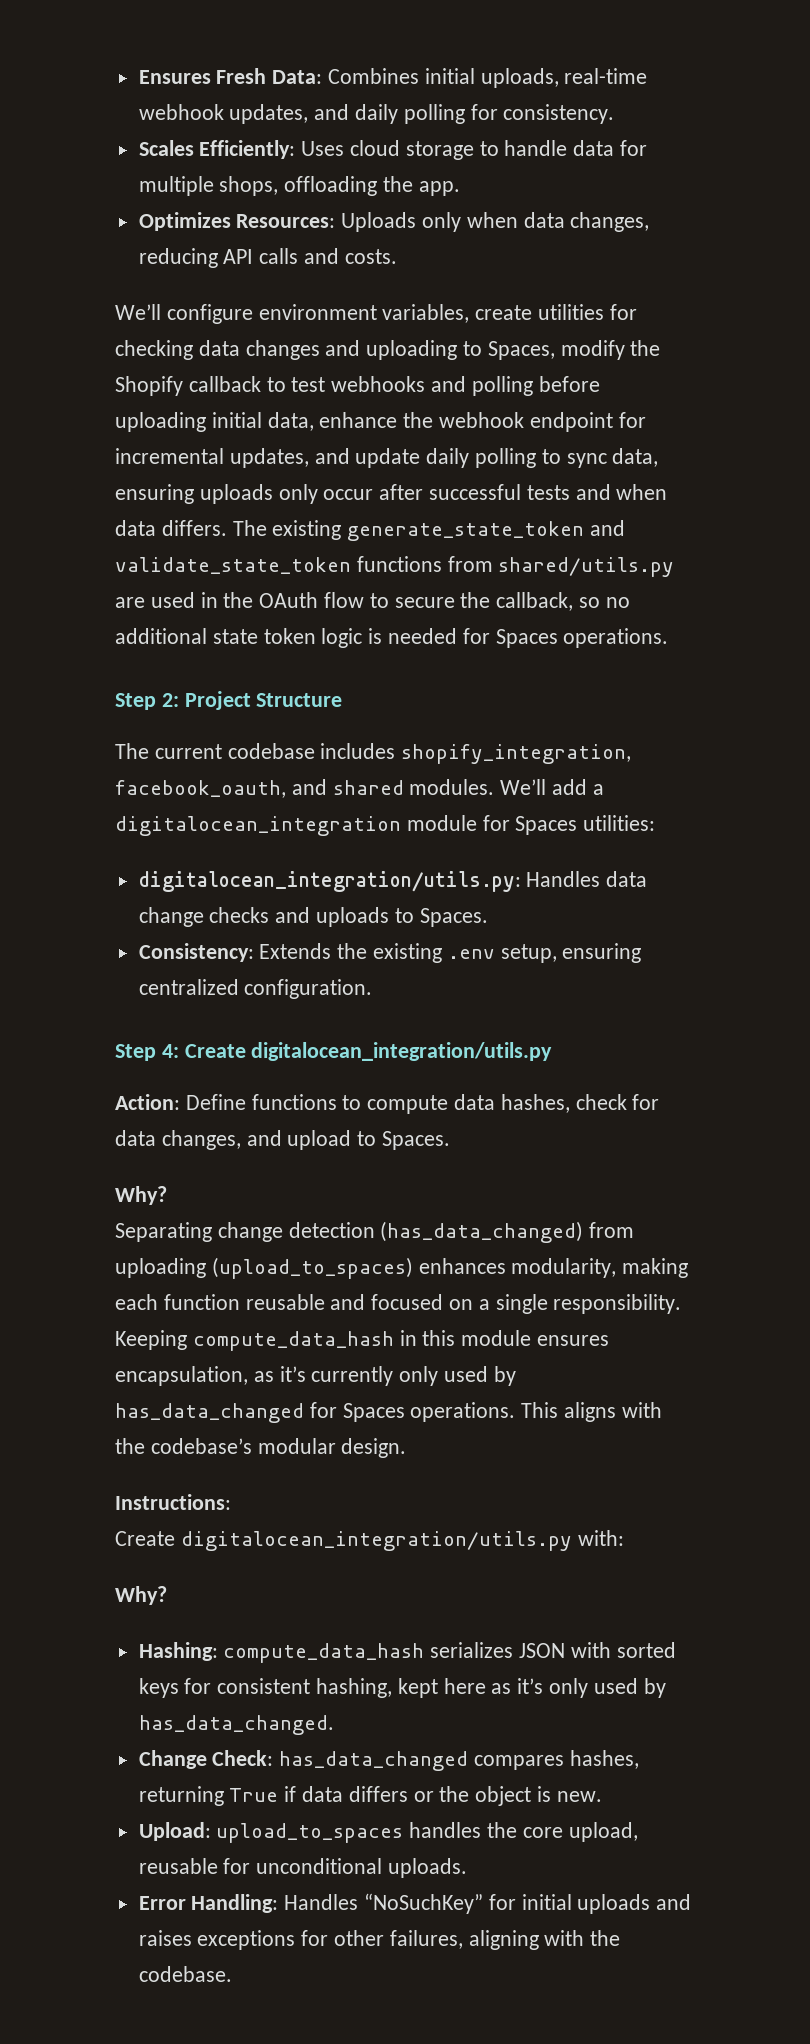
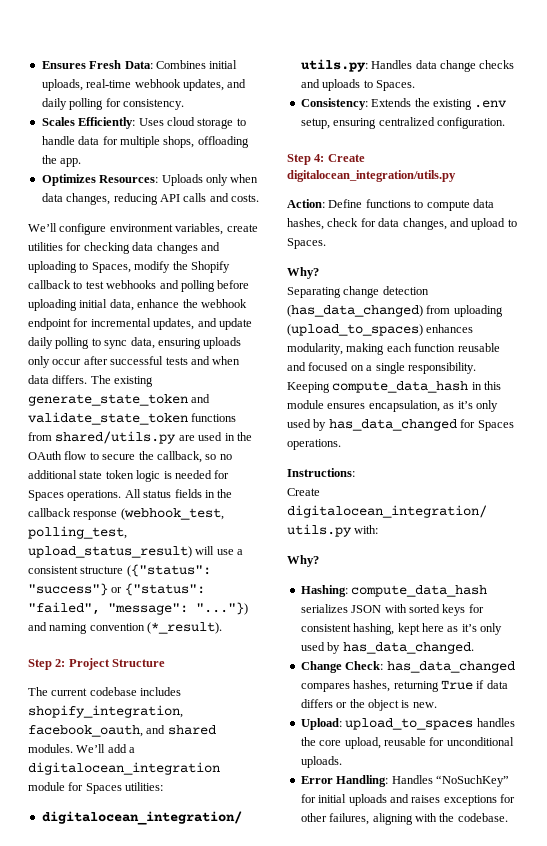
(669, 638) none -> [124,489,233,498] [28,508,224,520] [28,526,127,539] [28,546,244,558] [28,564,211,577] [28,583,205,596] [28,602,248,615] [28,622,223,634] All status fields in the callback response (webhook_test, polling_test, upload_status_result) will use a consistent structure ({"status": "success"} or {"status": "failed", "message": "..."}) and naming convention (*_result).
[311,1366,394,1386] currently -> (473, 405) none
[521,1402,662,1422] [115,1438,407,1458] This aligns with the codebase’s modular design. -> (341, 444) none

